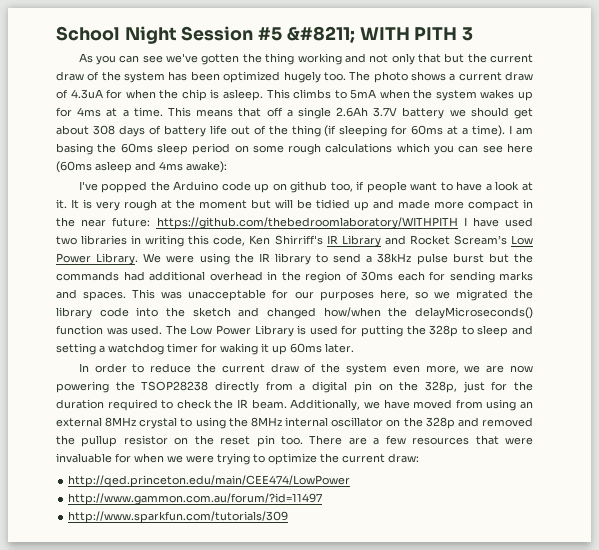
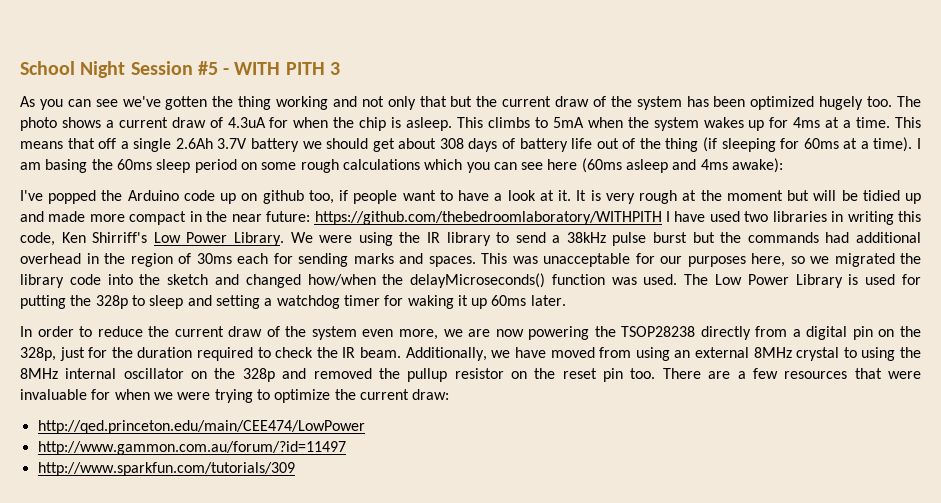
[286,26,355,43] &#8211; -> [223,68,230,75] -
[326,235,507,247] IR Library and Rocket Scream’s -> (148, 237) none

